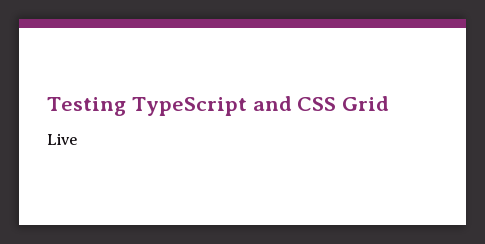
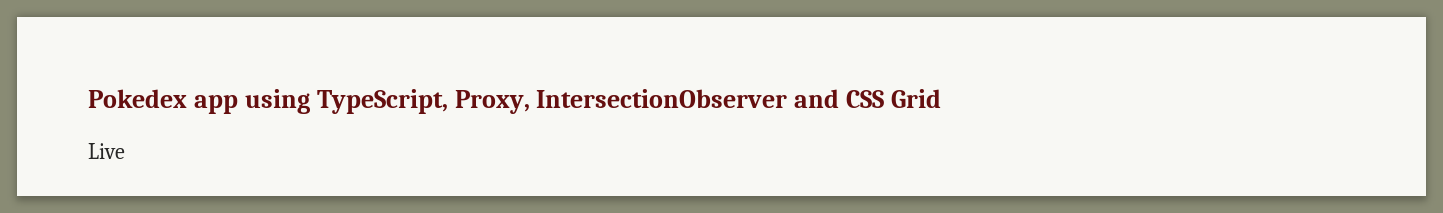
[47,97,247,116] Testing TypeScript -> [88,89,788,114] Pokedex app using TypeScript, Proxy, IntersectionObserver

